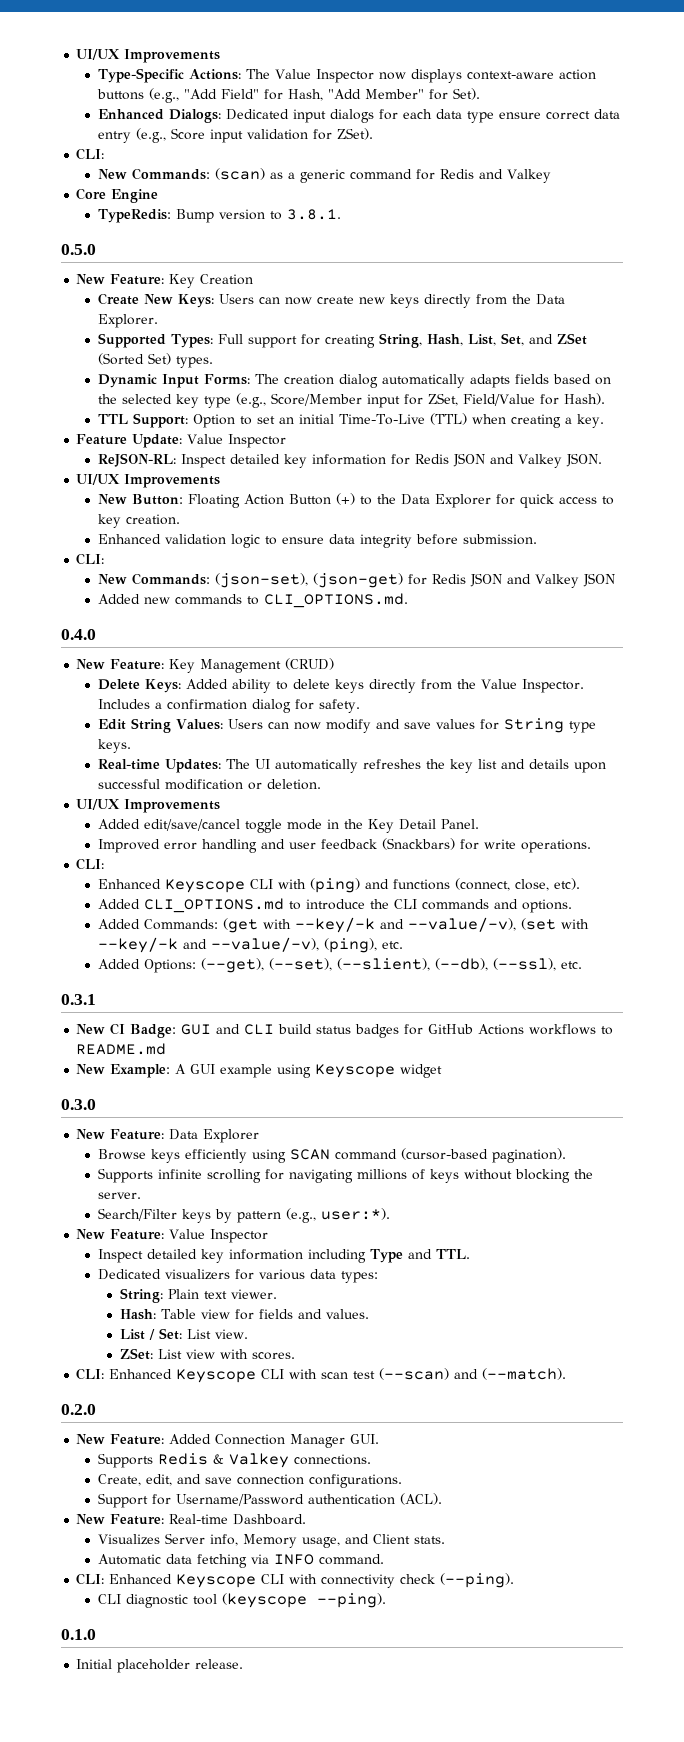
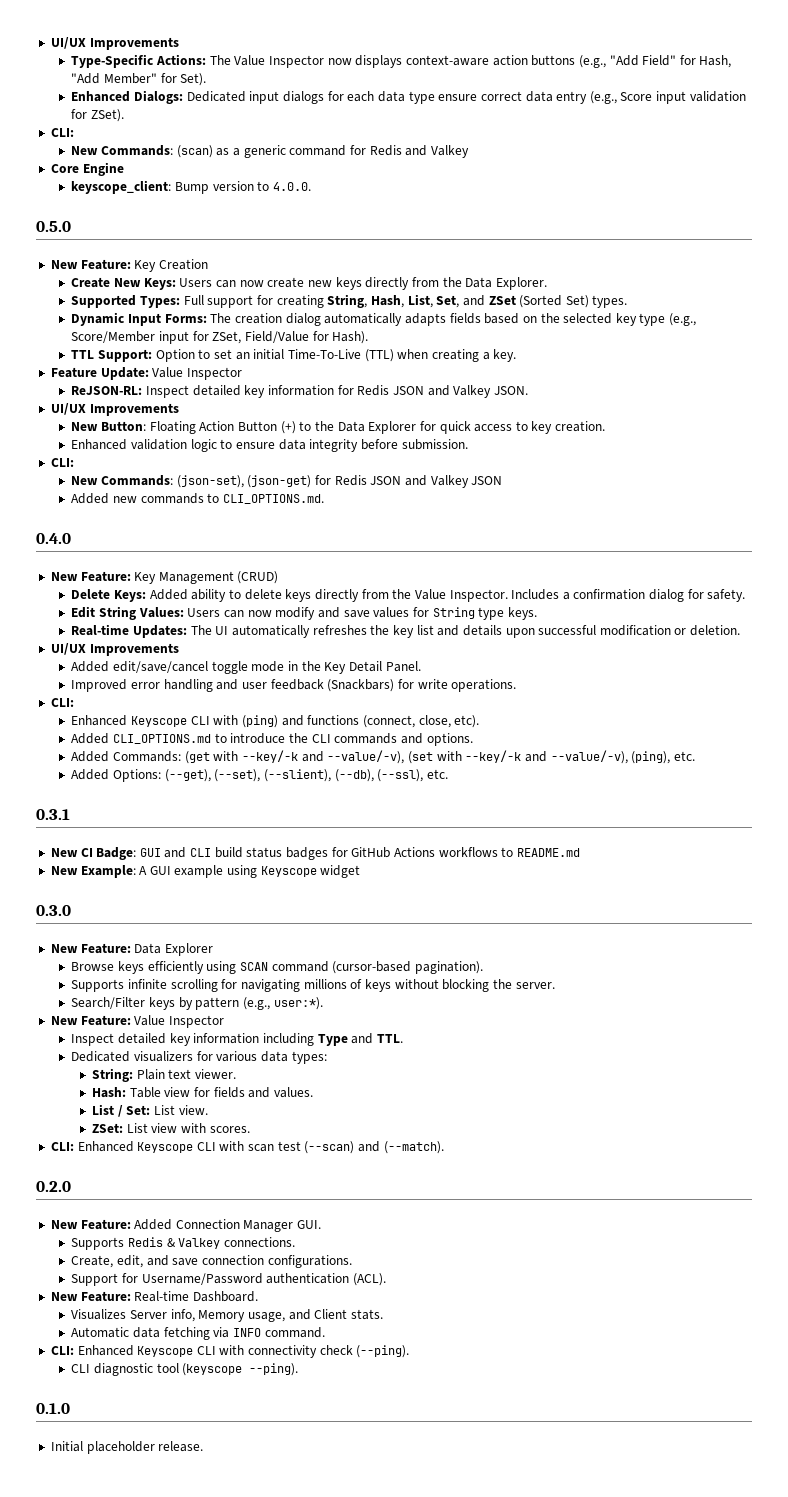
[98,209,172,223] TypeRedis: -> [71,180,172,194] keyscope_client:
[287,209,342,220] 3.8.1. -> [272,182,311,191] 4.0.0.

